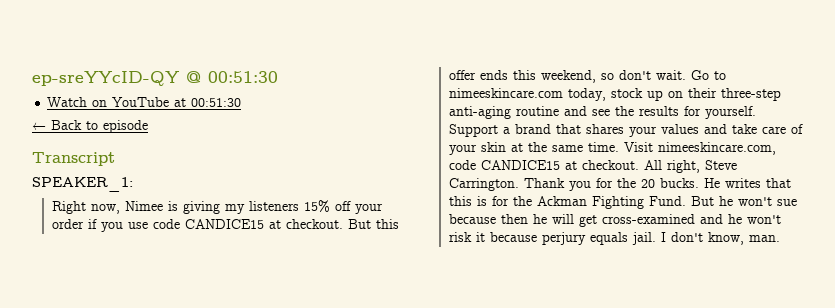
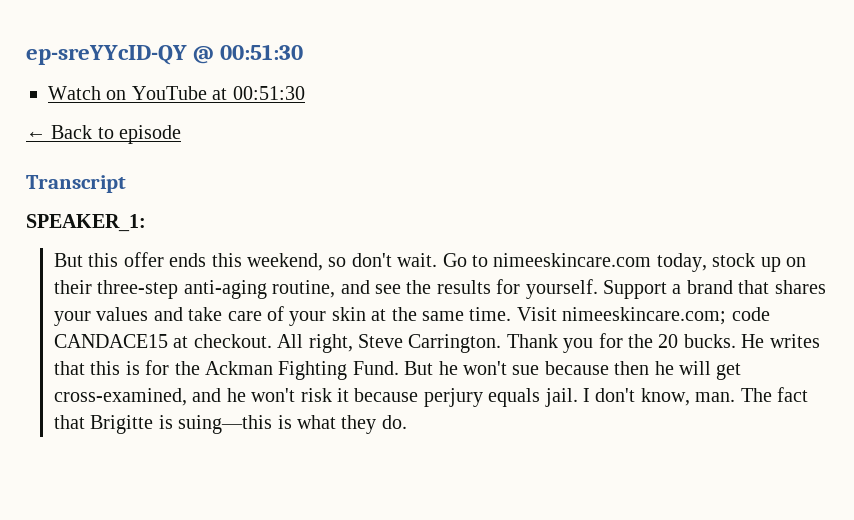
[51,200,383,214] [51,219,343,232] Right now, Nimee is giving my listeners 15% off your order if you use code CANDICE15 at checkout. -> (146, 223) none
[515,106,559,116] routine -> [272,280,336,298] routine,
[657,142,776,155] [448,160,560,170] nimeeskincare.com, code CANDICE15 -> [562,307,770,325] [53,334,168,348] nimeeskincare.com; code CANDACE15
[601,214,695,224] cross-examined -> [53,388,187,406] cross-examined,
(780, 238) none -> [740,387,808,402] [53,415,407,434] The fact that Brigitte is suing—this is what they do.

